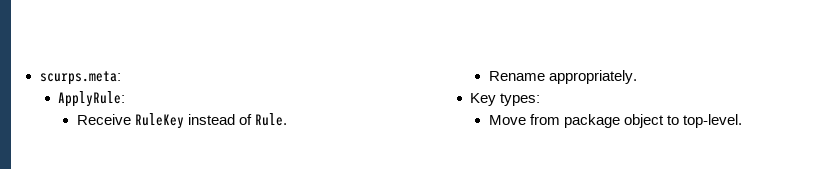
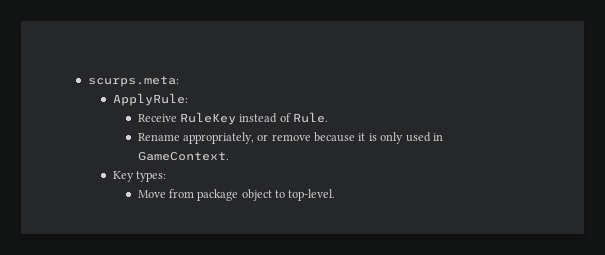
[548,70,637,84] appropriately. -> [182,132,443,144] [137,151,229,161] appropriately, or remove because it is only used in GameContext.

